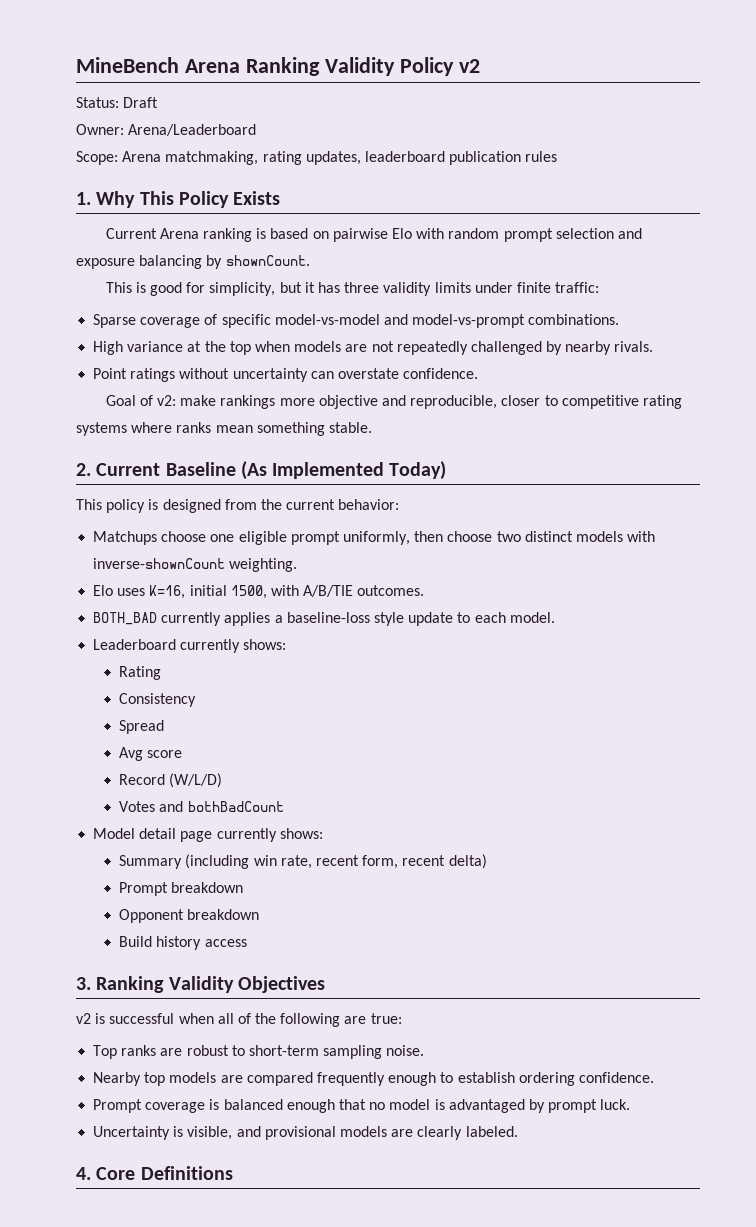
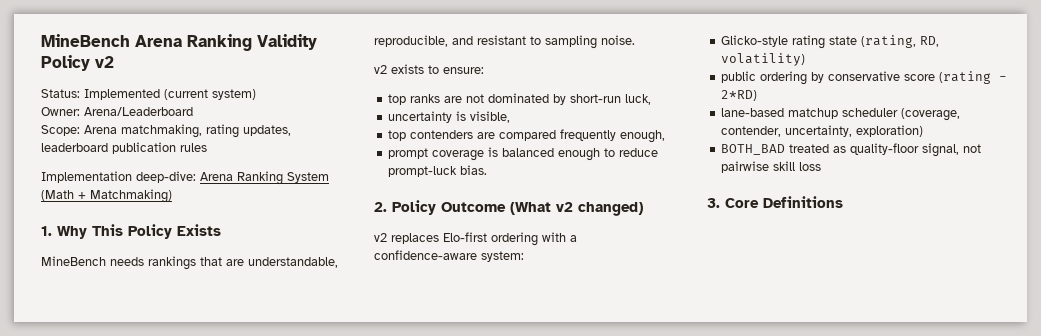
[123,97,159,108] Draft -> [84,89,256,100] Implemented (current system)
(558, 156) none -> [41,171,329,185] [41,189,172,203] // Implementation deep-dive: Arena Ranking System (Math + Matchmaking)
[105,228,642,242] [76,255,310,269] [105,282,600,296] [93,314,620,328] [93,341,654,355] [93,368,479,382] [105,395,682,409] [76,422,372,436] [76,461,447,480] [76,499,400,513] [93,531,656,545] [93,558,298,572] [93,585,425,599] [93,612,555,626] [93,639,287,653] [119,666,162,680] [119,693,197,707] [119,720,165,734] [119,747,183,761] [119,773,223,788] [119,801,284,812] [93,828,323,842] [119,854,487,869] [119,882,244,896] [119,909,260,923] [119,936,247,950] [76,976,325,993] [76,1013,402,1027] [93,1045,425,1059] [93,1072,654,1086] [93,1099,631,1113] [93,1126,518,1140] [76,1167,91,1180] Current Arena ranking is based on pairwise Elo with random prompt selection and exposure balancing by shownCount. // This is good for simplicity, but it has three validity limits under finite traffic: // Sparse coverage of specific model-vs-model and model-vs-prompt combinations. // High variance at the top when models are not repeatedly challenged by nearby rivals. // Point ratings without uncertainty can overstate confidence. // Goal of v2: make rankings more objective and reproducible, closer to competitive rating systems where ranks mean something stable. // 2. Current Baseline (As Implemented Today) // This policy is designed from the current behavior: // Matchups choose one eligible prompt uniformly, then choose two distinct models with inverse-shownCount weighting. // Elo uses K=16, initial 1500, with A/B/TIE outcomes. // BOTH_BAD currently applies a baseline-loss style update to each model. // Leaderboard currently shows: // Rating // Consistency // Spread // Avg score // Record (W/L/D) // Votes and bothBadCount // Model detail page currently shows: // Summary (including win rate, recent form, recent delta) // Prompt breakdown // Opponent breakdown // Build history access // 3. Ranking Validity Objectives // v2 is successful when all of the following are true: // Top ranks are robust to short-term sampling noise. // Nearby top models are compared frequently enough to establish ordering confidence. // Prompt coverage is balanced enough that no model is advantaged by prompt luck. // Uncertainty is visible, and provisional models are clearly labeled. // 4. -> [41,256,338,270] [374,35,635,49] [374,64,484,74] [388,93,652,105] [388,111,511,123] [388,129,666,143] [388,147,659,161] [388,165,488,177] [374,200,643,216] [374,232,577,246] [374,250,524,262] [721,35,940,49] [721,53,806,66] [721,71,1008,85] [721,90,758,101] [721,108,961,121] [721,125,924,137] [721,143,982,157] [721,161,822,173] [707,198,720,208] MineBench needs rankings that are understandable, reproducible, and resistant to sampling noise. // v2 exists to ensure: // top ranks are not dominated by short-run luck, // uncertainty is visible, // top contenders are compared frequently enough, // prompt coverage is balanced enough to reduce prompt-luck bias. // 2. Policy Outcome (What v2 changed) // v2 replaces Elo-first ordering with a confidence-aware system: // Glicko-style rating state (rating, RD, volatility) // public ordering by conservative score (rating - 2*RD) // lane-based matchup scheduler (coverage, contender, uncertainty, exploration) // BOTH_BAD treated as quality-floor signal, not pairwise skill loss // 3.

